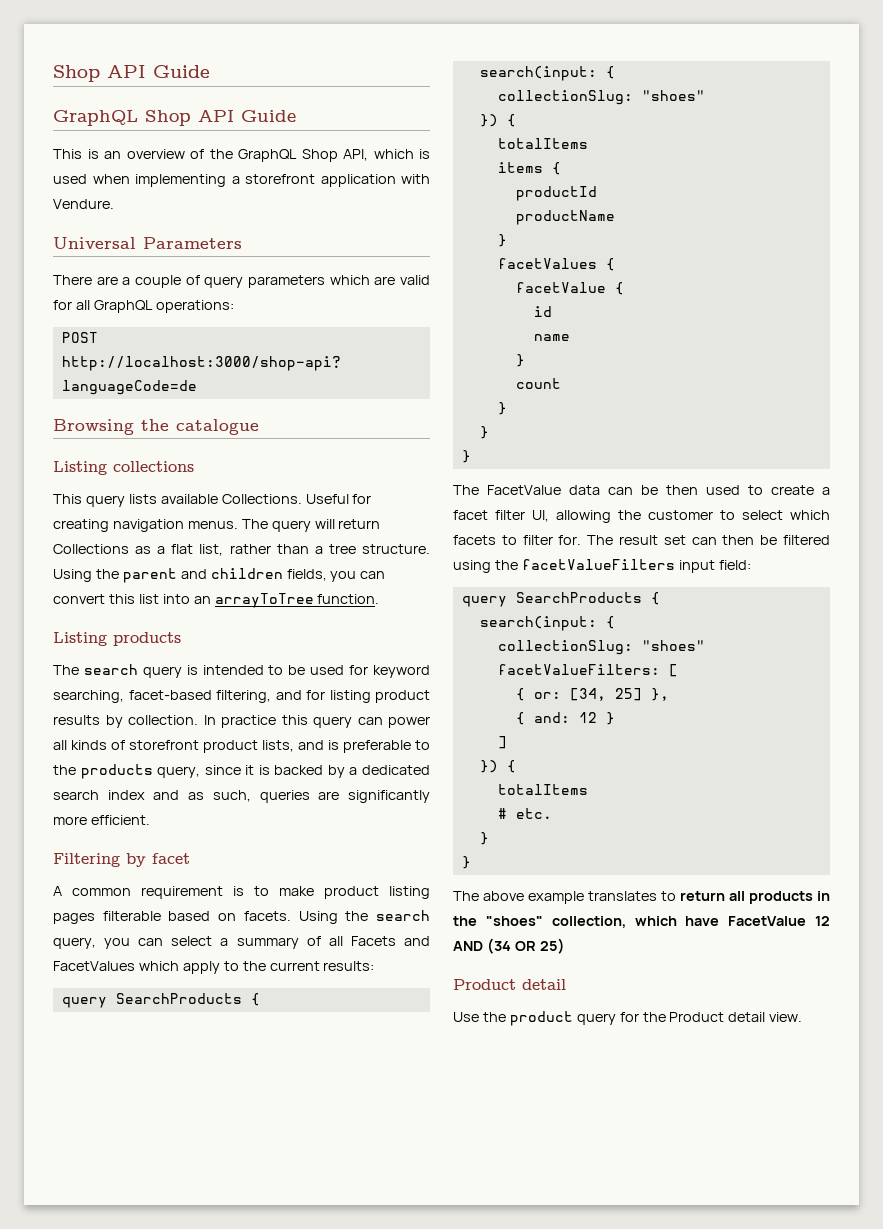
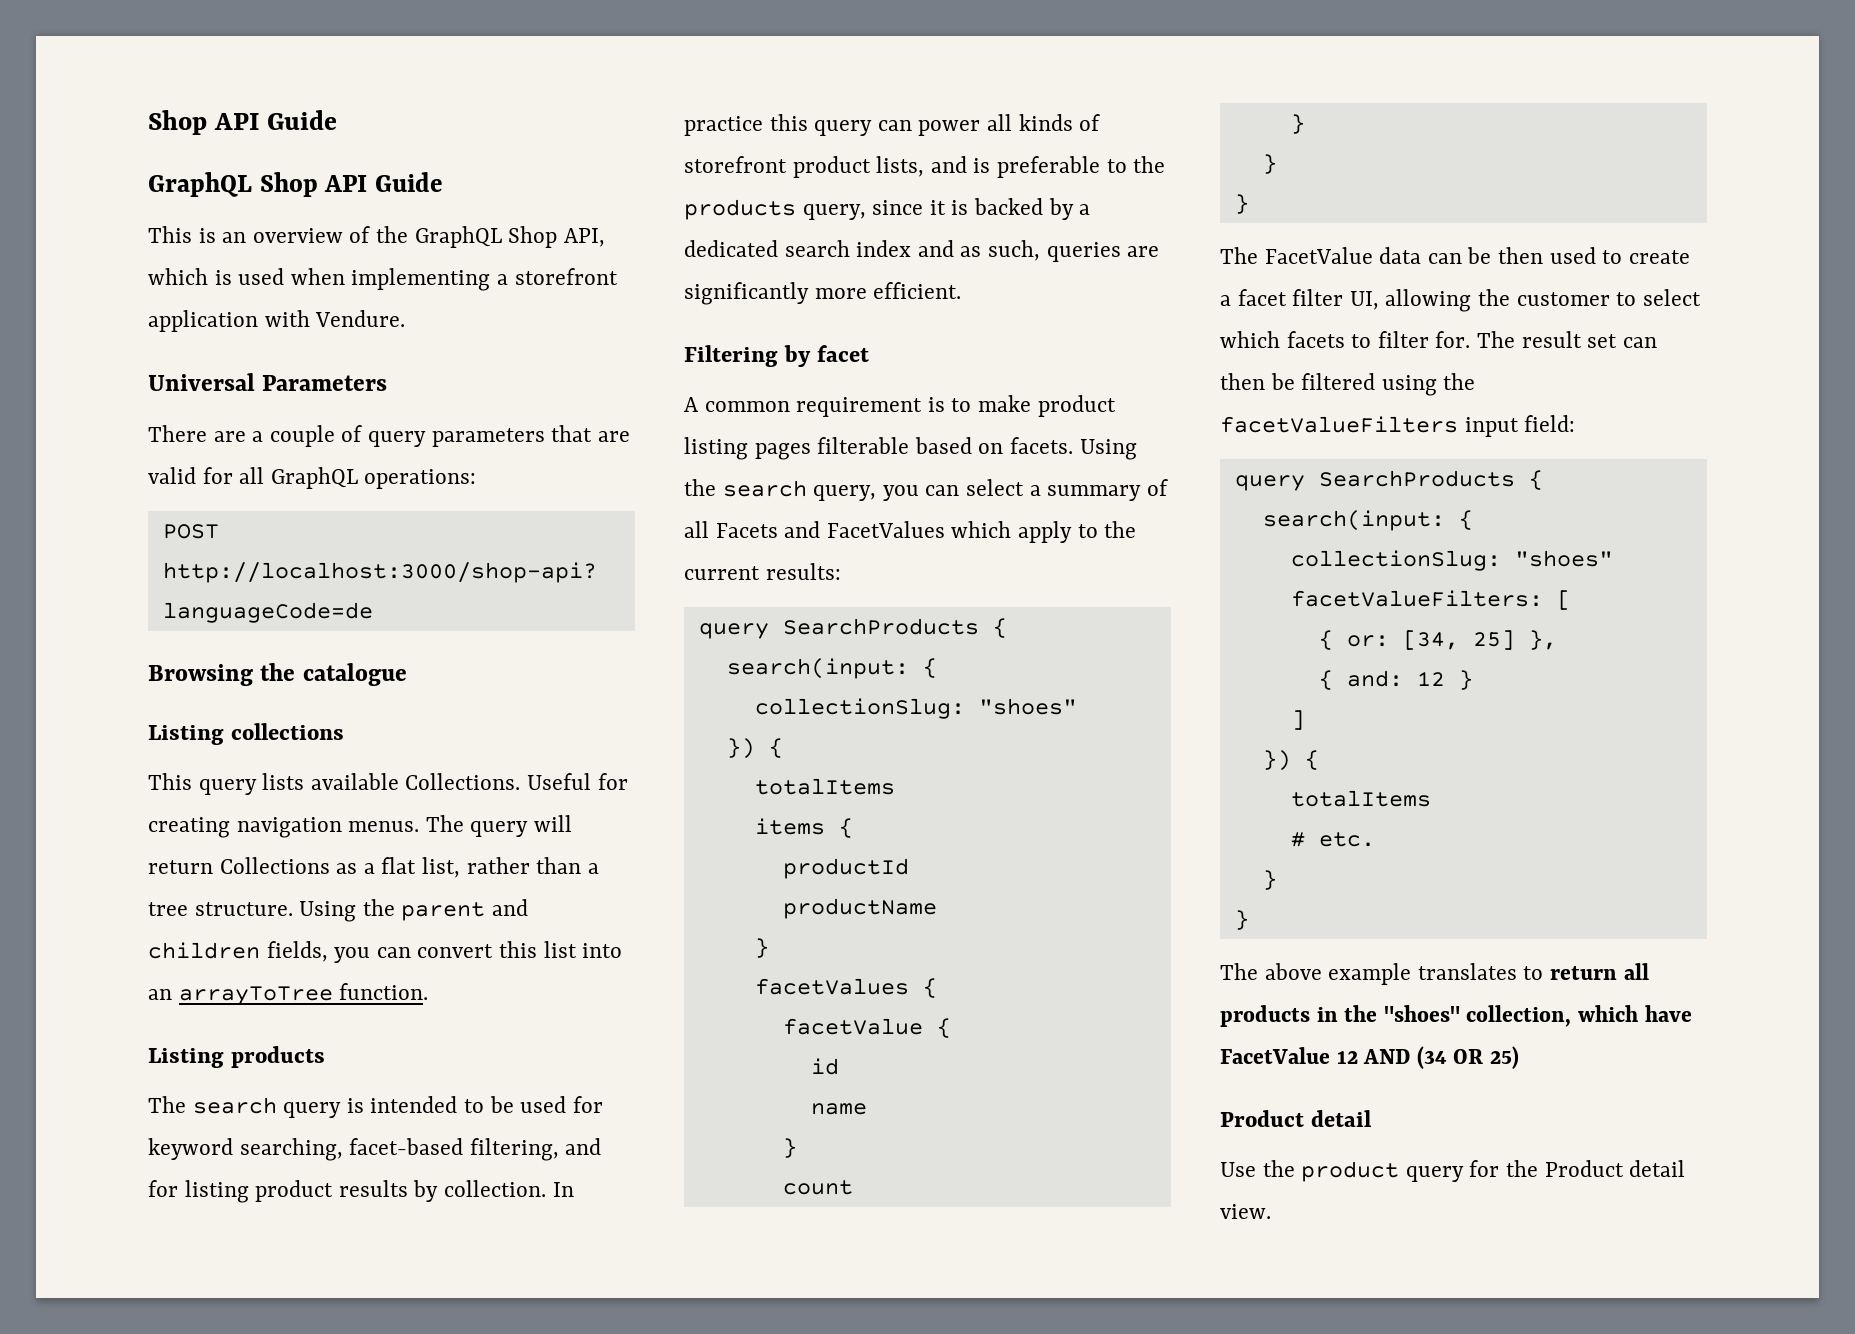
[329,275,370,285] which -> [551,425,593,442] that

